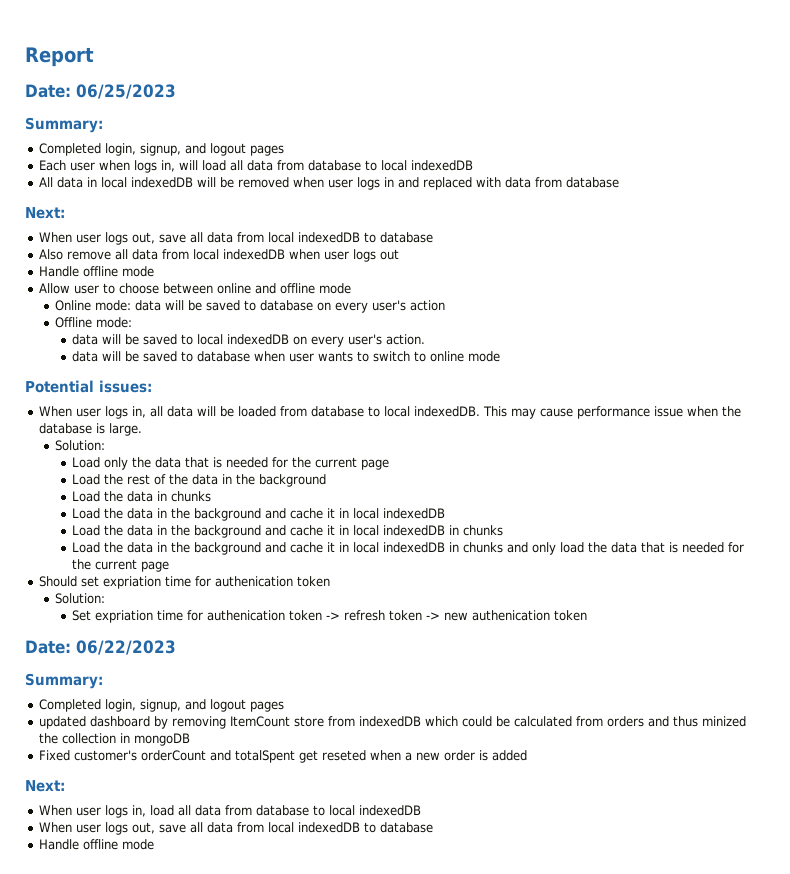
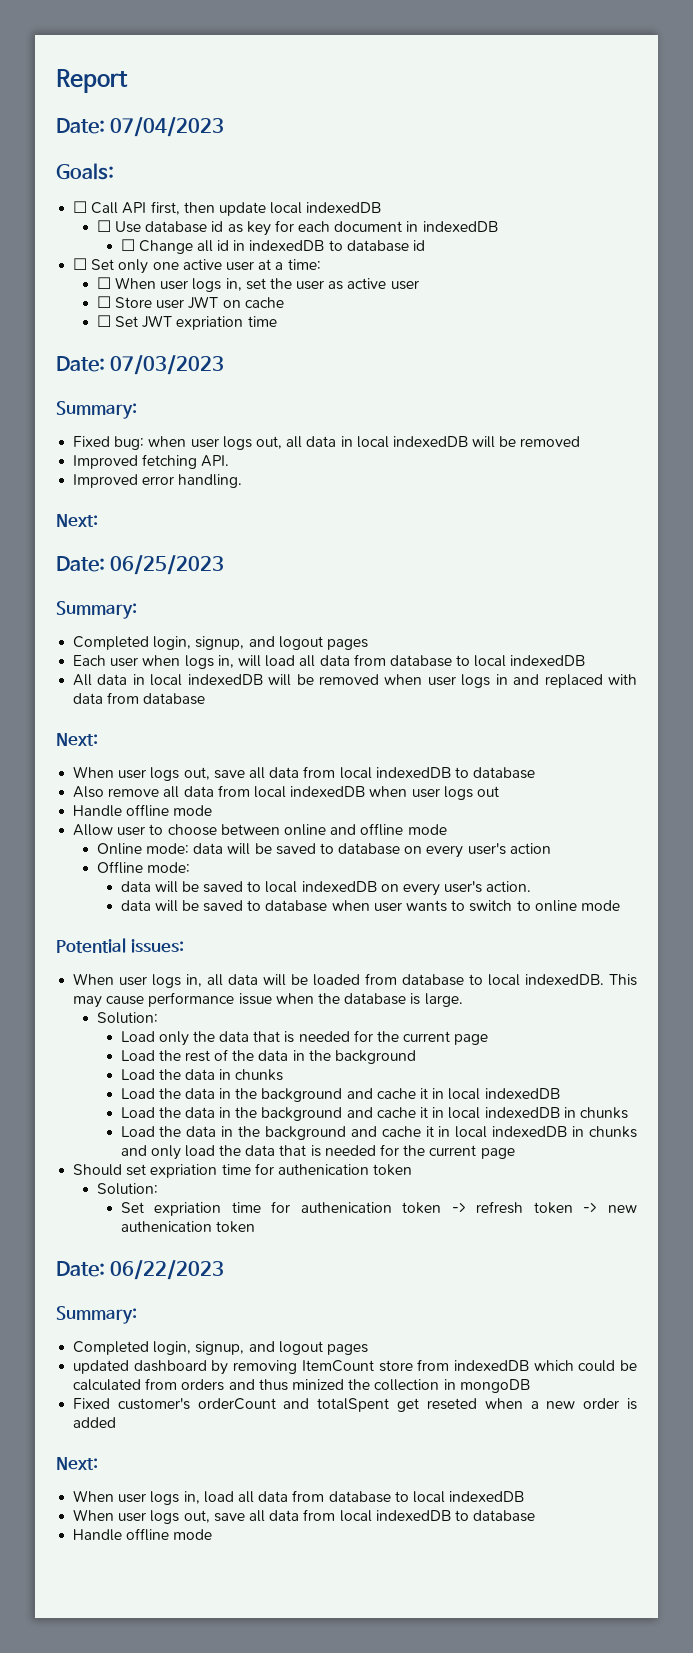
(94, 57) none -> [56,117,225,137] [56,163,114,180] [73,201,382,216] [96,220,498,236] [120,239,426,254] [73,258,321,274] [96,277,419,292] [96,296,284,309] [96,315,277,330] [56,355,225,375] [56,401,137,419] [73,436,581,450] [73,454,230,469] [73,474,243,488] [56,514,98,527] // Date: 07/04/2023 // Goals: // ☐ Call API first, then update local indexedDB // ☐ Use database id as key for each document in indexedDB // ☐ Change all id in indexedDB to database id // ☐ Set only one active user at a time: // ☐ When user logs in, set the user as active user // ☐ Store user JWT on cache // ☐ Set JWT expriation time // Date: 07/03/2023 // Summary: // Fixed bug: when user logs out, all data in local indexedDB will be removed // Improved fetching API. // Improved error handling. // Next:

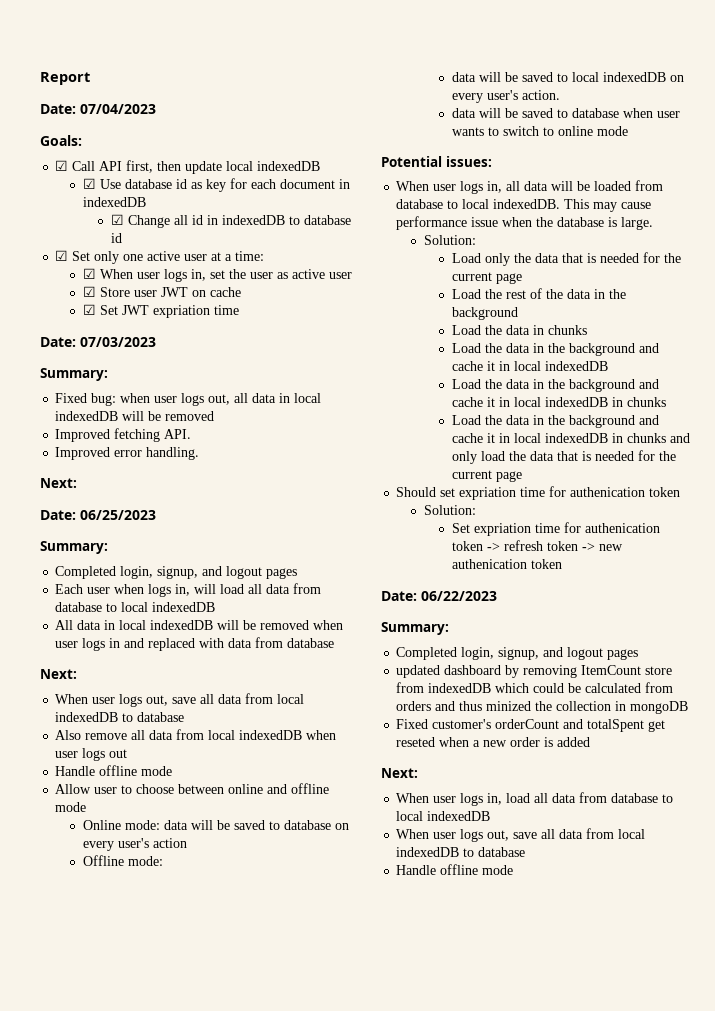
[73,201,88,213] ☐ -> [55,160,69,171] ☑
[96,220,111,232] ☐ -> [82,178,96,189] ☑
[120,239,135,251] ☐ -> [110,214,124,225] ☑
[73,258,88,270] ☐ -> [55,250,69,261] ☑
[96,277,111,289] ☐ -> [82,268,96,279] ☑
[96,296,111,308] ☐ -> [82,286,96,297] ☑
[96,315,111,327] ☐ -> [82,304,96,315] ☑

